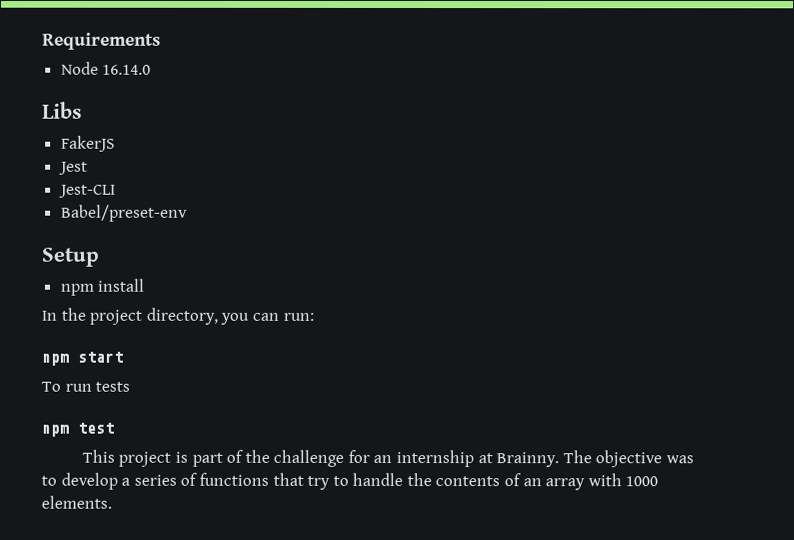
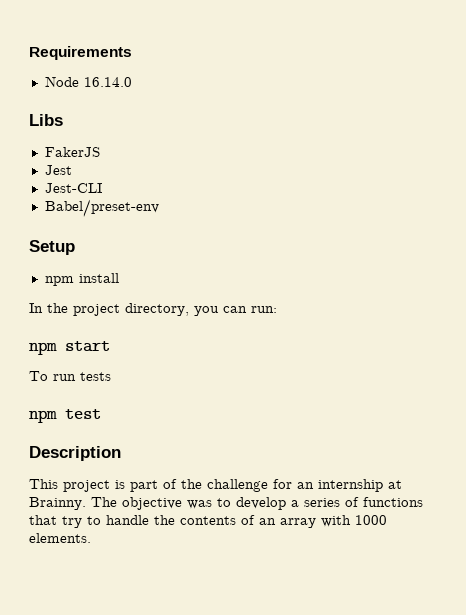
(114, 428) none -> [29,446,121,461] // Description

